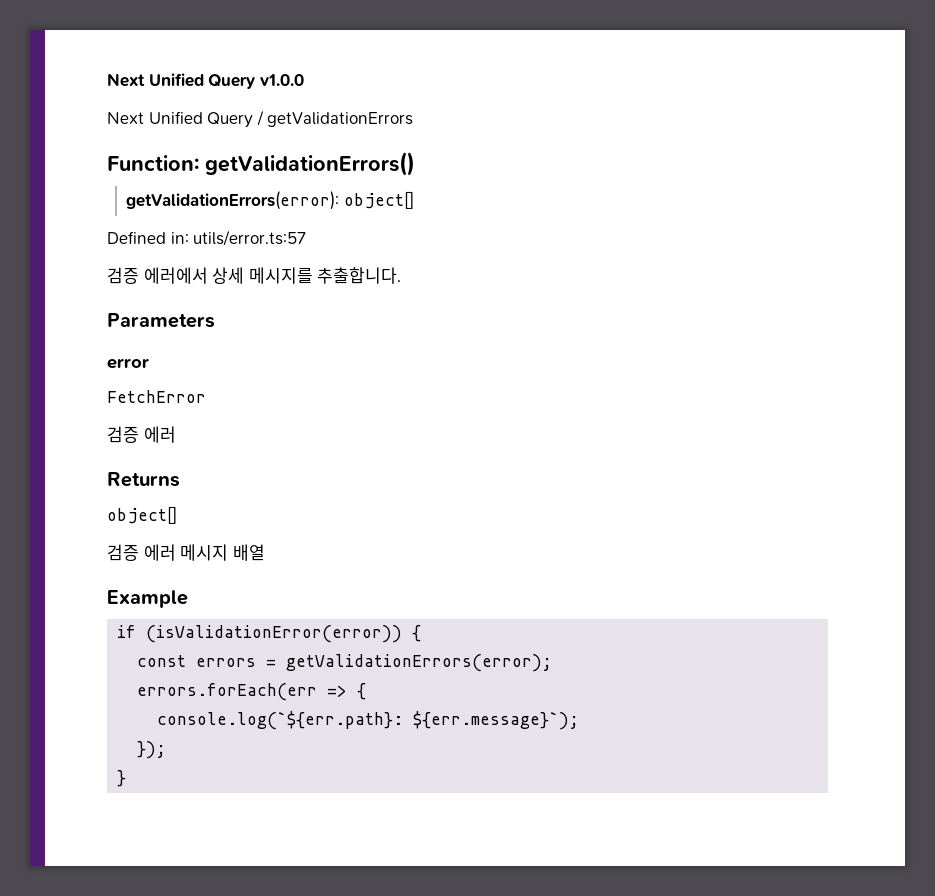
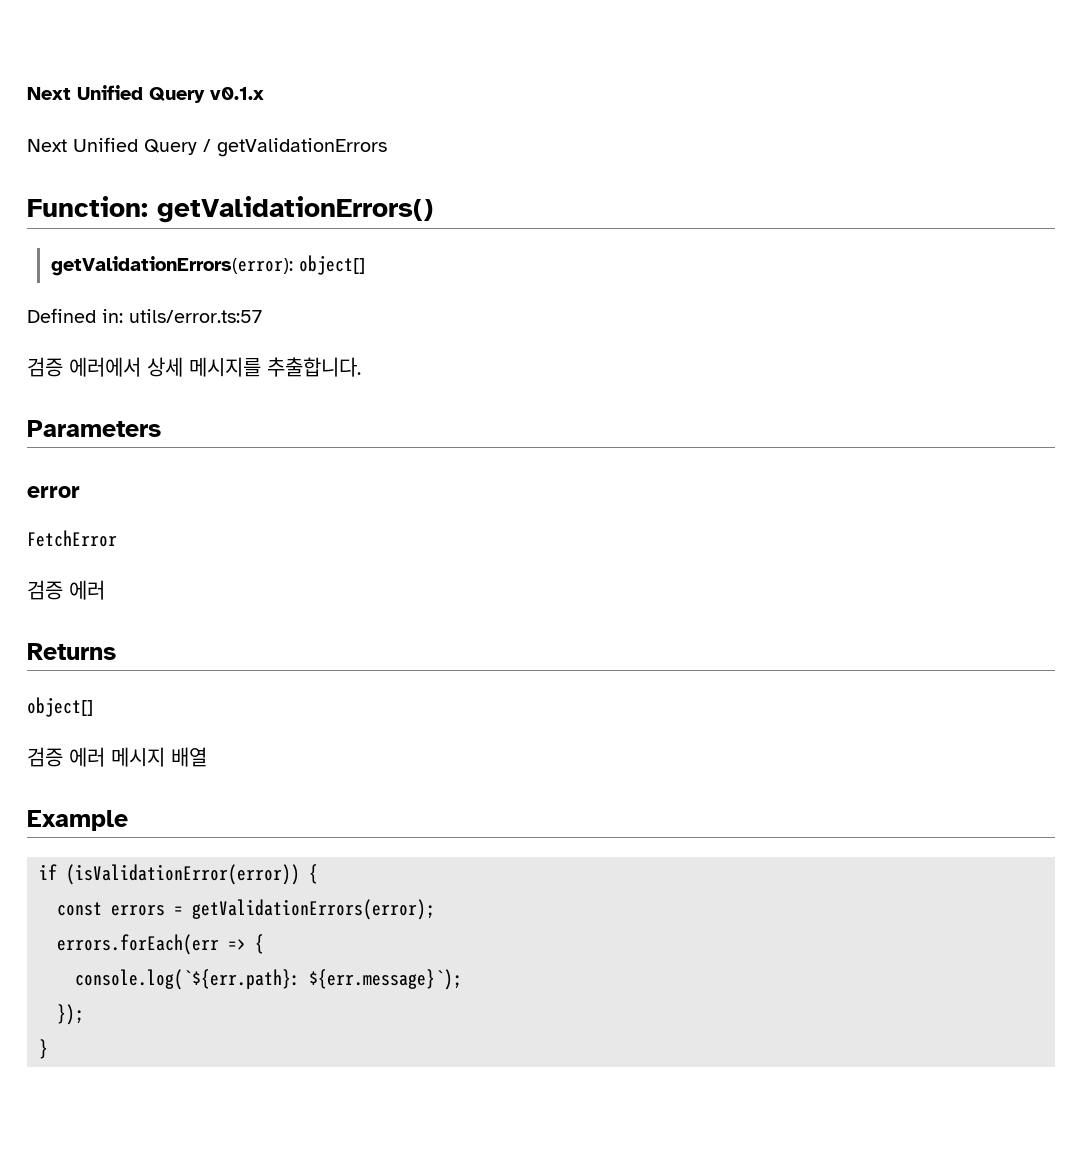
[107,73,304,89] Next Unified Query v1.0.0 -> [27,85,264,103] Next Unified Query v0.1.x

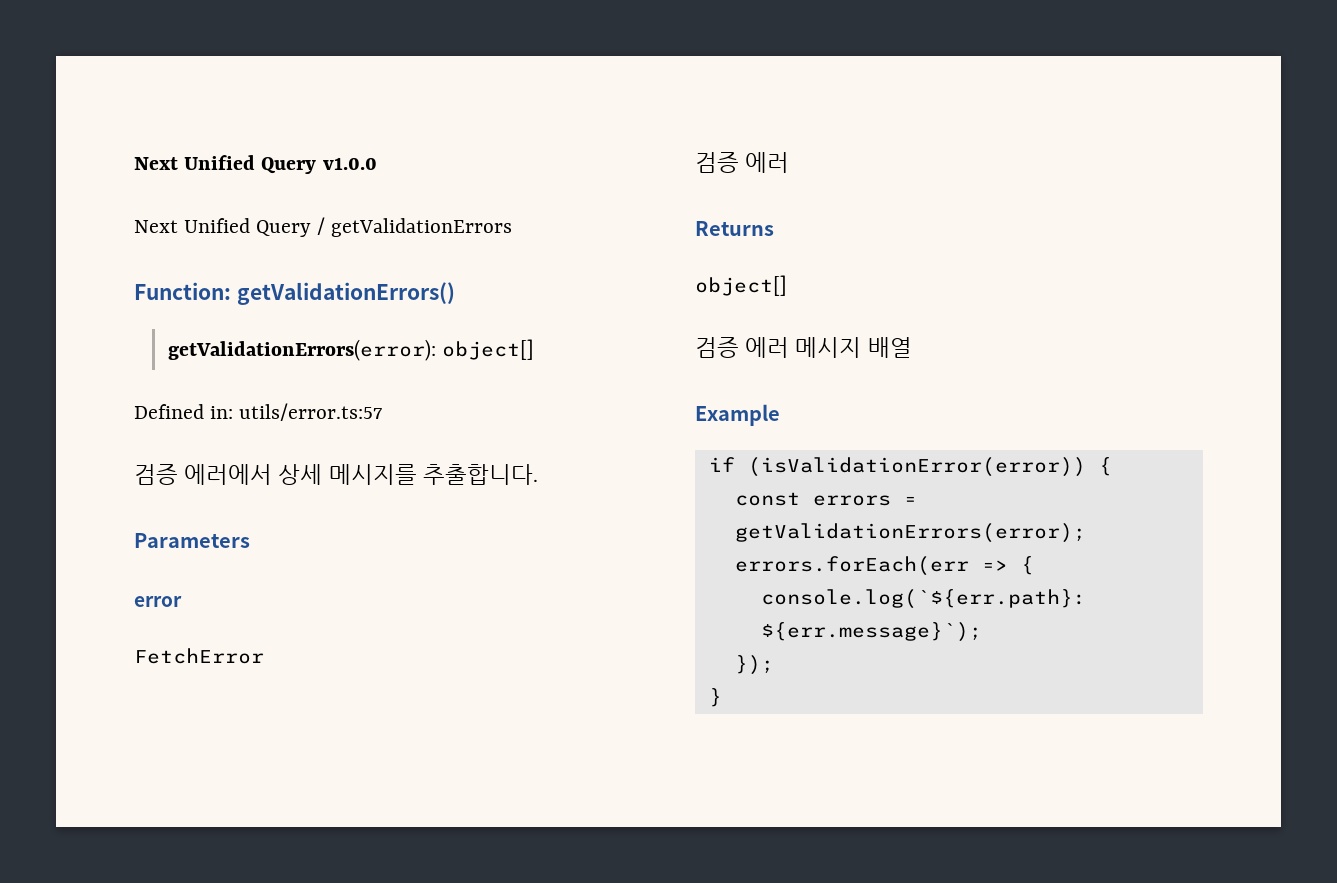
[27,85,264,103] Next Unified Query v0.1.x -> [134,155,377,174] Next Unified Query v1.0.0

